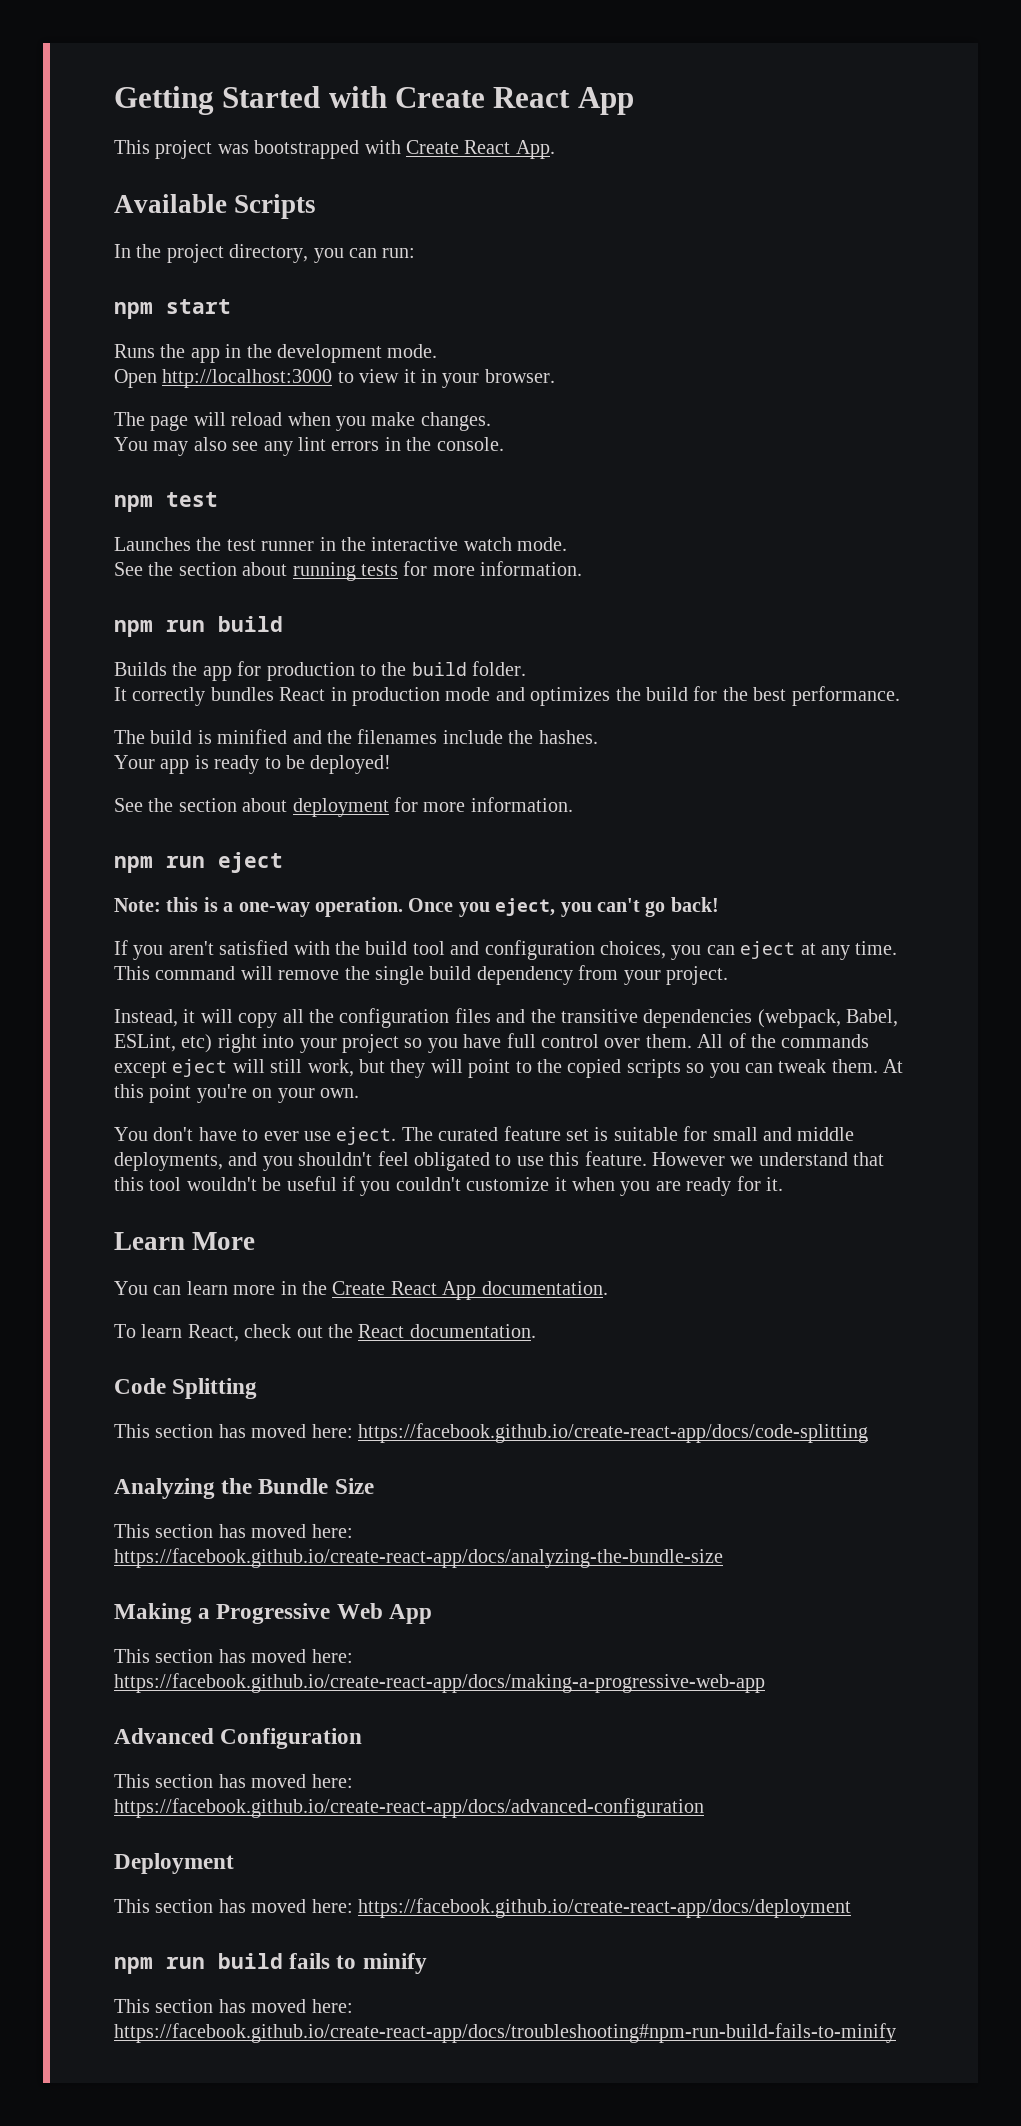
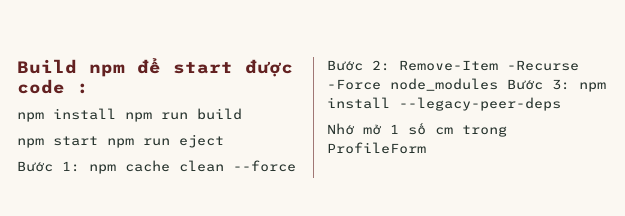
[114,86,634,115] [114,140,555,159] [114,194,317,219] [114,244,416,263] [114,299,231,319] [114,344,438,363] [114,369,555,388] [114,412,491,431] [114,437,504,456] [114,492,218,512] [114,537,568,551] [114,561,583,581] [114,616,283,637] [114,661,527,681] [114,686,900,706] [114,729,598,744] [114,755,392,774] [114,797,573,817] [114,852,283,873] [114,897,719,917] [114,940,898,960] [114,965,728,985] [114,1008,899,1028] [114,1033,870,1053] [114,1059,904,1078] [114,1084,359,1103] [114,1126,855,1145] [114,1151,885,1171] [114,1176,783,1196] [114,1232,256,1250] [114,1281,608,1300] [114,1324,536,1342] [114,1378,258,1399] [114,1423,868,1443] [114,1478,374,1499] [114,1524,353,1538] [114,1548,723,1568] [114,1603,432,1624] [114,1649,353,1663] [114,1673,765,1693] [114,1728,363,1749] [114,1774,353,1788] [114,1798,704,1818] [114,1853,234,1874] [114,1898,851,1918] [114,1953,427,1974] [114,1999,353,2013] [114,2023,896,2043] Getting Started with Create React App // This project was bootstrapped with Create React App. // Available Scripts // In the project directory, you can run: // npm start // Runs the app in the development mode. // Open http://localhost:3000 to view it in your browser. // The page will reload when you make changes. // You may also see any lint errors in the console. // npm test // Launches the test runner in the interactive watch mode. // See the section about running tests for more information. // npm run build // Builds the app for production to the build folder. // It correctly bundles React in production mode and optimizes the build for the best performance. // The build is minified and the filenames include the hashes. // Your app is ready to be deployed! // See the section about deployment for more information. // npm run eject // Note: this is a one-way operation. Once you eject, you can't go back! // If you aren't satisfied with the build tool and configuration choices, you can eject at any time. This command will remove the single build dependency from your project. // Instead, it will copy all the configuration files and the transitive dependencies (webpack, Babel, ESLint, etc) right into your project so you have full control over them. All of the commands except eject will still work, but they will point to the copied scripts so you can tweak them. At this point you're on your own. // You don't have to ever use eject. The curated feature set is suitable for small and middle deployments, and you shouldn't feel obligated to use this feature. However we understand that this tool wouldn't be useful if you couldn't customize it when you are ready for it. // Learn More // You can learn more in the Create React App documentation. // To learn React, check out the React documentation. // Code Splitting // This section has moved here: https://facebook.github.io/create-react-app/docs/code-splitting // Analyzing the Bundle Size // This section has moved here: https://facebook.github.io/create-react-app/docs/analyzing-the-bundle-size // Making a Progressive Web App // This section has moved here: https://facebook.github.io/create-react-app/docs/making-a-progressive-web-app // Advanced Configuration // This section has moved here: https://facebook.github.io/create-react-app/docs/advanced-configuration // Deployment // This section has moved here: https://facebook.github.io/create-react-app/docs/deployment // npm run build fails to minify // This section has moved here: https://facebook.github.io/create-react-app/docs/troubleshooting#npm-run-build-fails-to-minify -> [17,58,293,77] [17,79,89,94] [17,108,242,122] [17,134,224,148] [17,160,296,174] [327,60,579,71] [327,78,606,92] [327,97,561,111] [327,123,507,137] [327,142,426,154] Build npm để start được code : // npm install npm run build // npm start npm run eject // Bước 1: npm cache clean --force Bước 2: Remove-Item -Recurse -Force node_modules Bước 3: npm install --legacy-peer-deps // Nhớ mở 1 số cm trong ProfileForm

